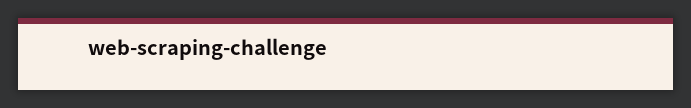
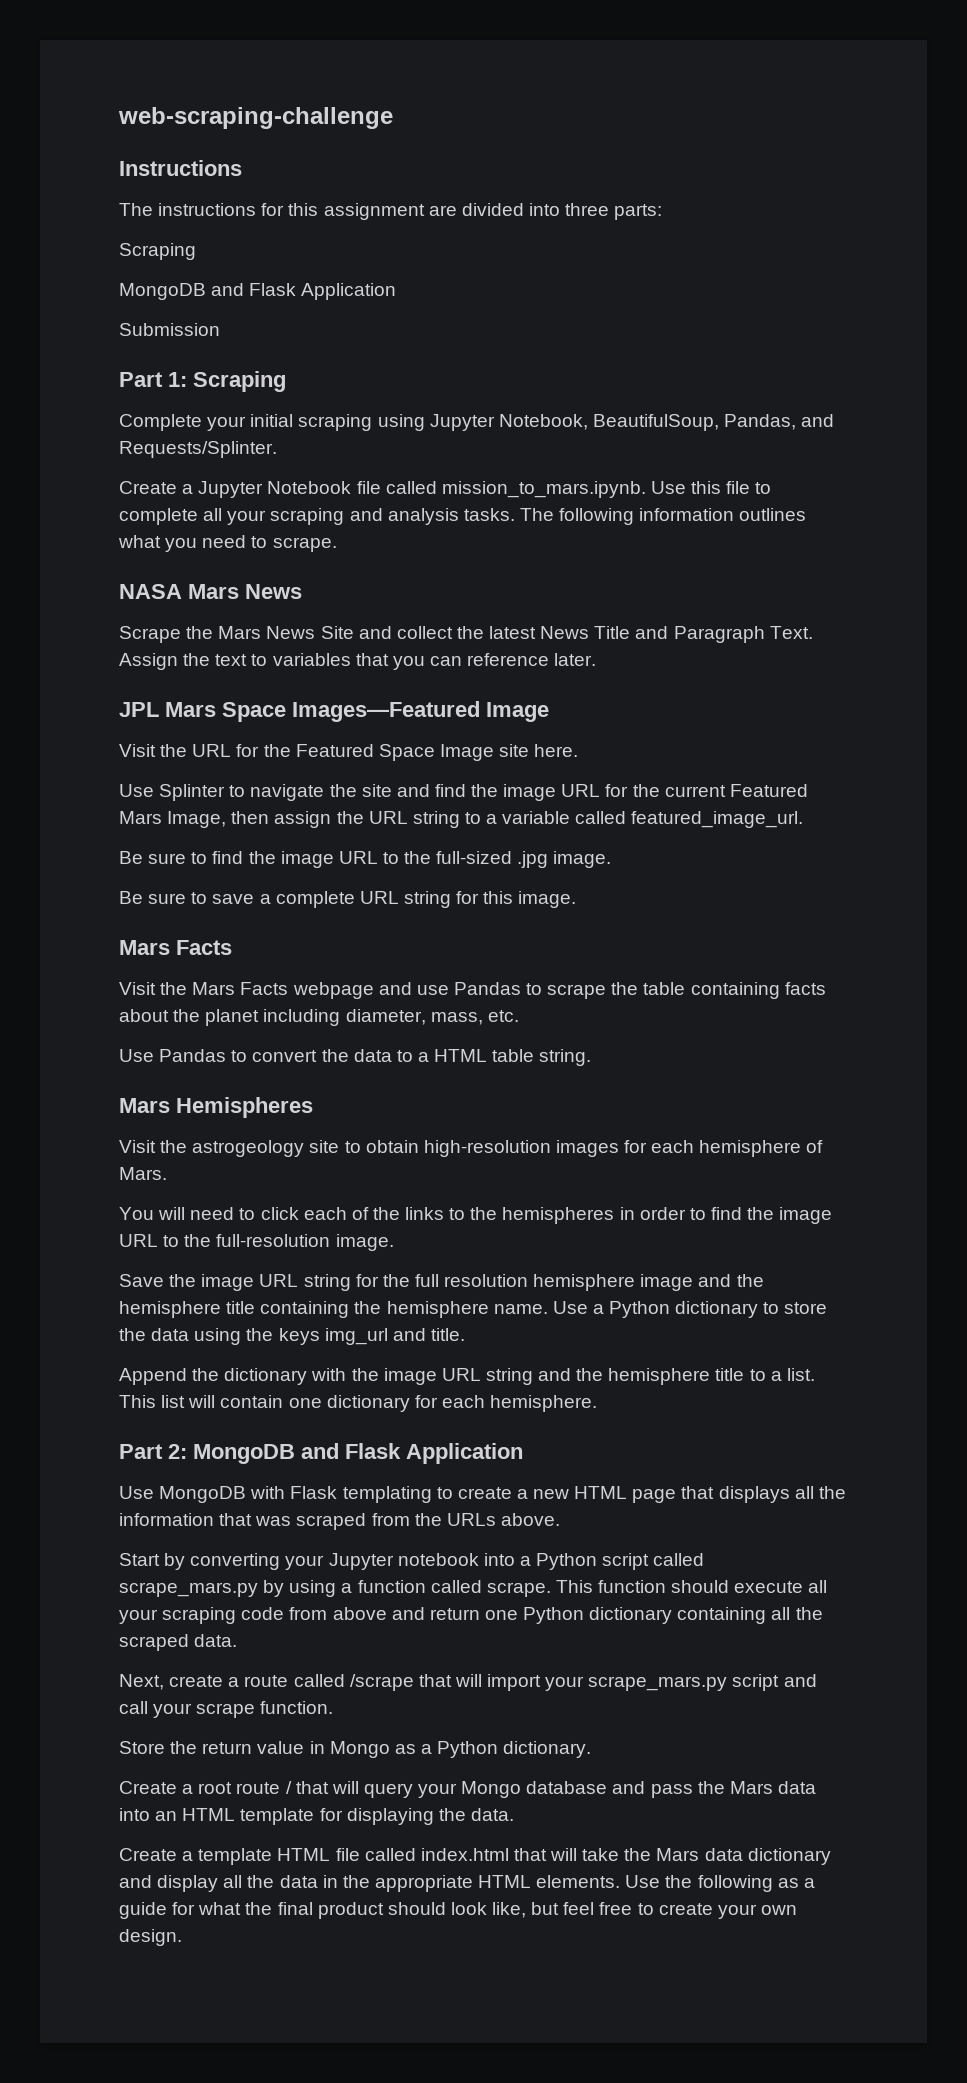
(327, 49) none -> [119,160,242,176] [119,203,663,220] [119,243,196,260] [119,283,397,300] [119,323,220,336] [119,371,286,392] [119,414,835,431] [119,441,277,458] [119,481,772,498] [119,508,807,525] [118,535,337,552] [119,584,302,599] [119,626,813,643] [119,653,597,670] [119,701,549,722] [119,744,579,761] [119,784,808,801] [119,811,804,828] [119,851,612,868] [119,891,577,908] [119,940,232,955] [119,982,826,999] [119,1009,519,1026] [119,1049,592,1066] [119,1097,313,1118] [119,1140,824,1157] [119,1167,167,1180] [119,1207,833,1224] [119,1234,394,1251] [119,1274,764,1291] [119,1301,828,1318] [119,1328,465,1345] [119,1368,815,1385] [119,1395,598,1412] [119,1443,523,1464] [119,1486,846,1503] [119,1513,560,1530] [119,1553,705,1570] [119,1580,828,1597] [119,1607,823,1624] [119,1634,238,1651] [119,1674,817,1691] [119,1701,334,1718] [119,1741,592,1758] [119,1781,816,1798] [119,1808,514,1825] [119,1848,831,1865] [119,1875,815,1892] [119,1902,797,1919] [119,1929,182,1946] // Instructions // The instructions for this assignment are divided into three parts: // Scraping // MongoDB and Flask Application // Submission // Part 1: Scraping // Complete your initial scraping using Jupyter Notebook, BeautifulSoup, Pandas, and Requests/Splinter. // Create a Jupyter Notebook file called mission_to_mars.ipynb. Use this file to complete all your scraping and analysis tasks. The following information outlines what you need to scrape. // NASA Mars News // Scrape the Mars News Site and collect the latest News Title and Paragraph Text. Assign the text to variables that you can reference later. // JPL Mars Space Images—Featured Image // Visit the URL for the Featured Space Image site here. // Use Splinter to navigate the site and find the image URL for the current Featured Mars Image, then assign the URL string to a variable called featured_image_url. // Be sure to find the image URL to the full-sized .jpg image. // Be sure to save a complete URL string for this image. // Mars Facts // Visit the Mars Facts webpage and use Pandas to scrape the table containing facts about the planet including diameter, mass, etc. // Use Pandas to convert the data to a HTML table string. // Mars Hemispheres // Visit the astrogeology site to obtain high-resolution images for each hemisphere of Mars. // You will need to click each of the links to the hemispheres in order to find the image URL to the full-resolution image. // Save the image URL string for the full resolution hemisphere image and the hemisphere title containing the hemisphere name. Use a Python dictionary to store the data using the keys img_url and title. // Append the dictionary with the image URL string and the hemisphere title to a list. This list will contain one dictionary for each hemisphere. // Part 2: MongoDB and Flask Application // Use MongoDB with Flask templating to create a new HTML page that displays all the information that was scraped from the URLs above. // Start by converting your Jupyter notebook into a Python script called scrape_mars.py by using a function called scrape. This function should execute all your scraping code from above and return one Python dictionary containing all the scraped data. // Next, create a route called /scrape that will import your scrape_mars.py script and call your scrape function. // Store the return value in Mongo as a Python dictionary. // Create a root route / that will query your Mongo database and pass the Mars data into an HTML template for displaying the data. // Create a template HTML file called index.html that will take the Mars data dictionary and display all the data in the appropriate HTML elements. Use the following as a guide for what the final product should look like, but feel free to create your own design.

